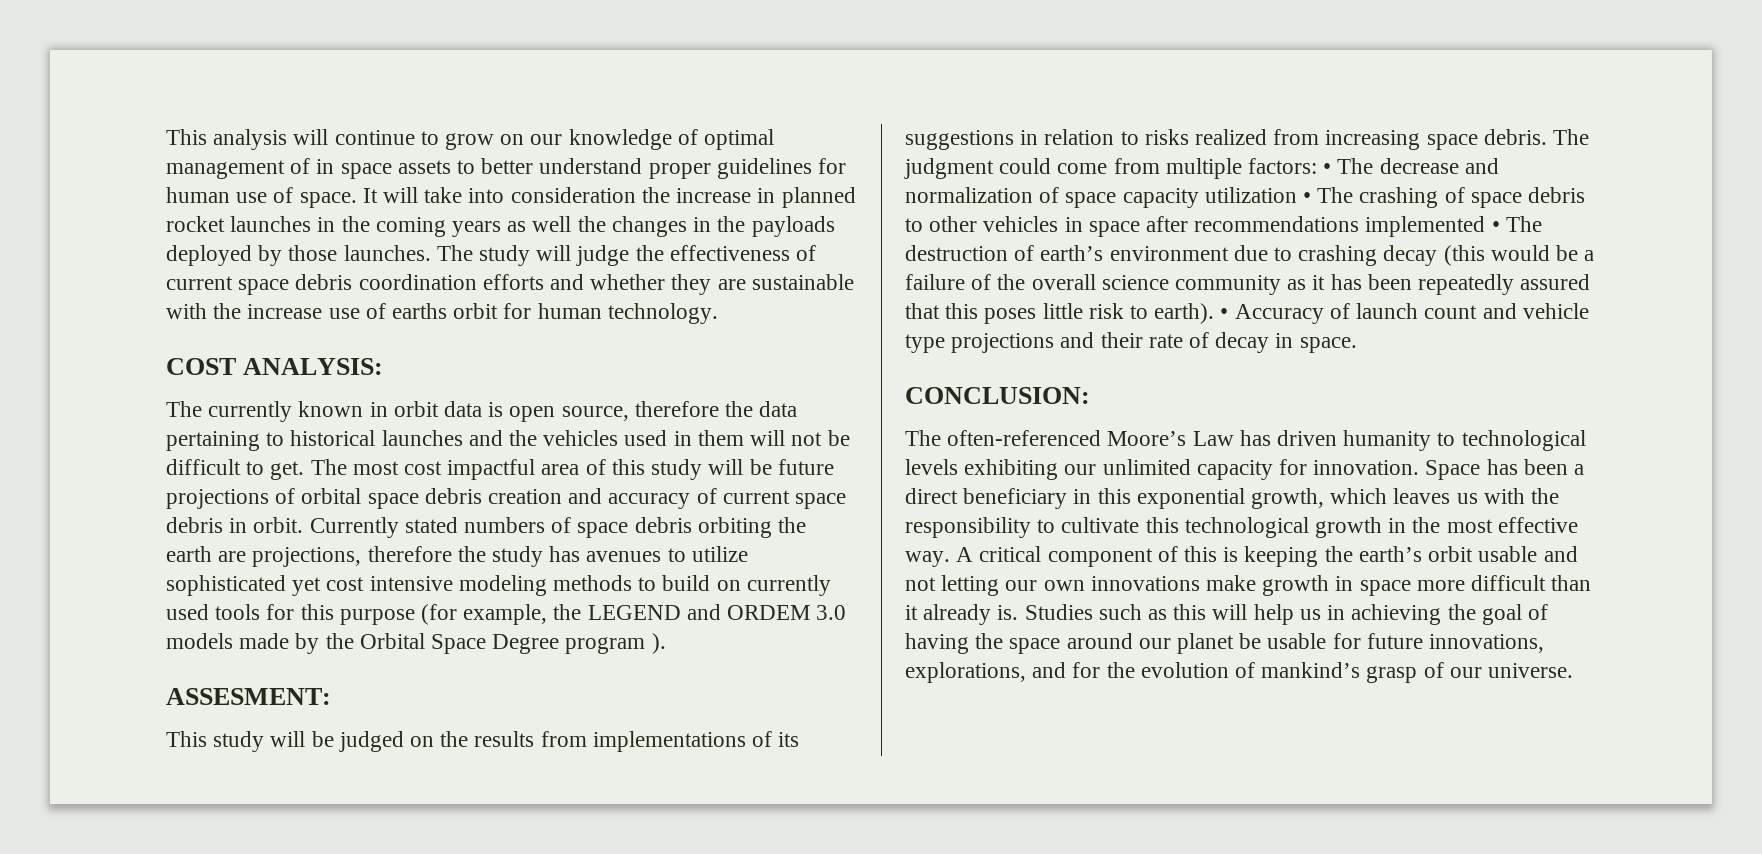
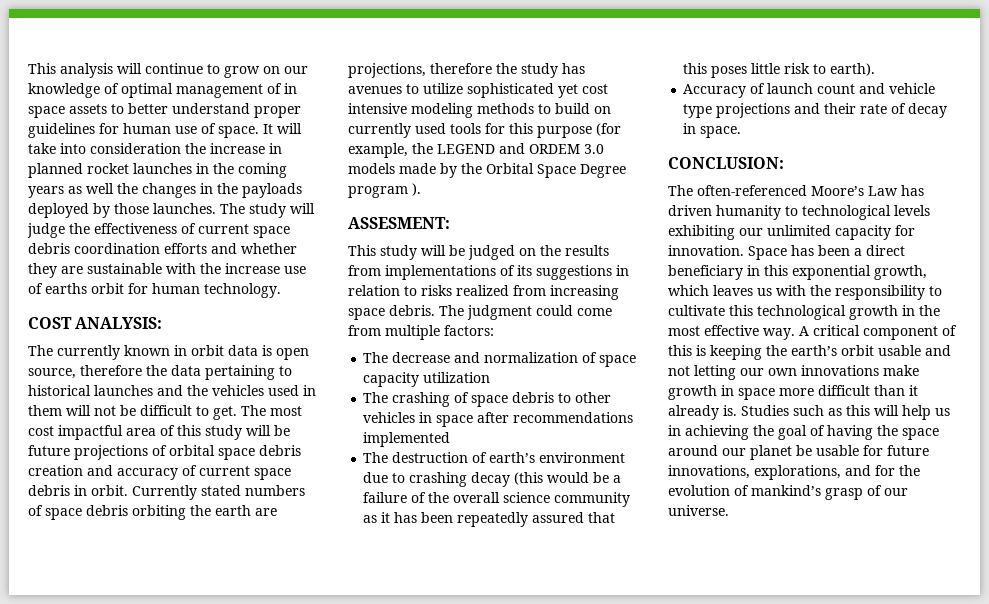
[1323,163,1332,174] • -> (494, 330) //
[1303,192,1312,203] • -> (491, 377) //
[1491,221,1500,232] • -> (451, 439) //
[1220,308,1229,319] • -> (876, 69) //

